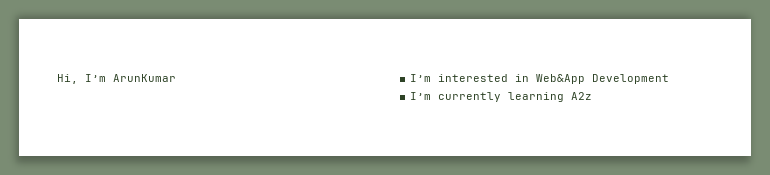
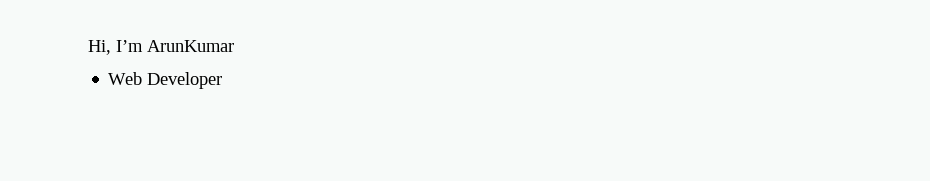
[410,74,670,84] [410,92,593,102] I’m interested in Web&App Development // I’m currently learning A2z -> [108,72,223,89] Web Developer

